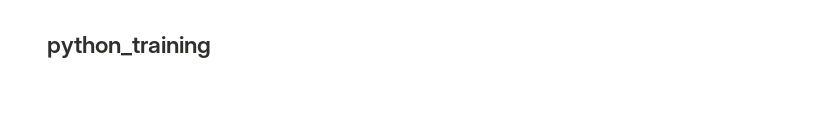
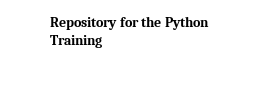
[47,36,211,58] python_training -> [50,16,209,30] [50,35,102,48] Repository for the Python Training

